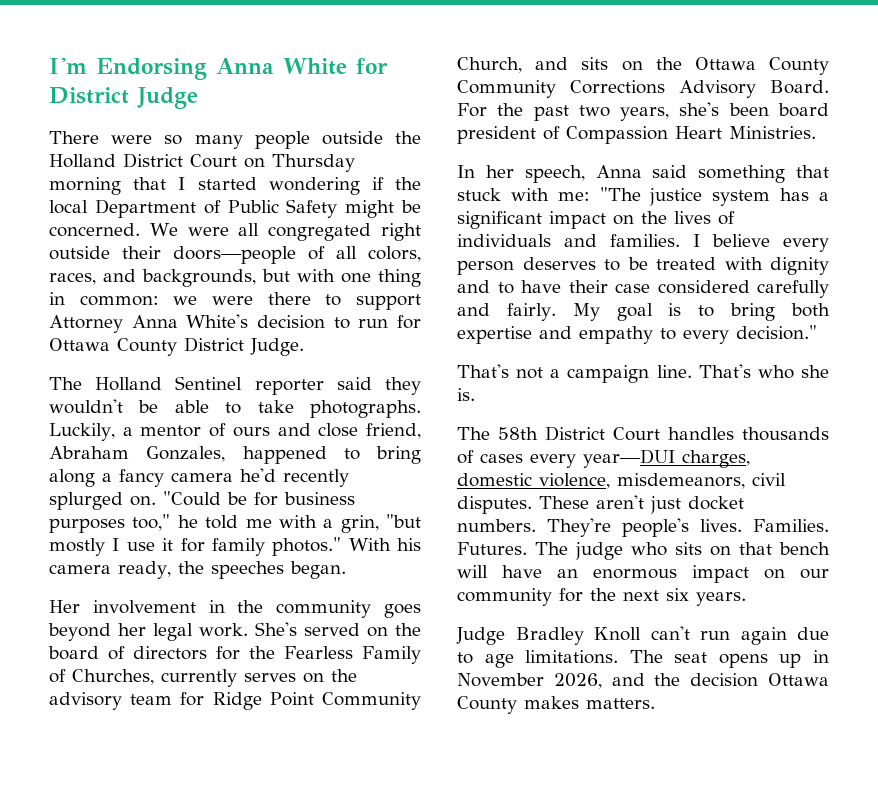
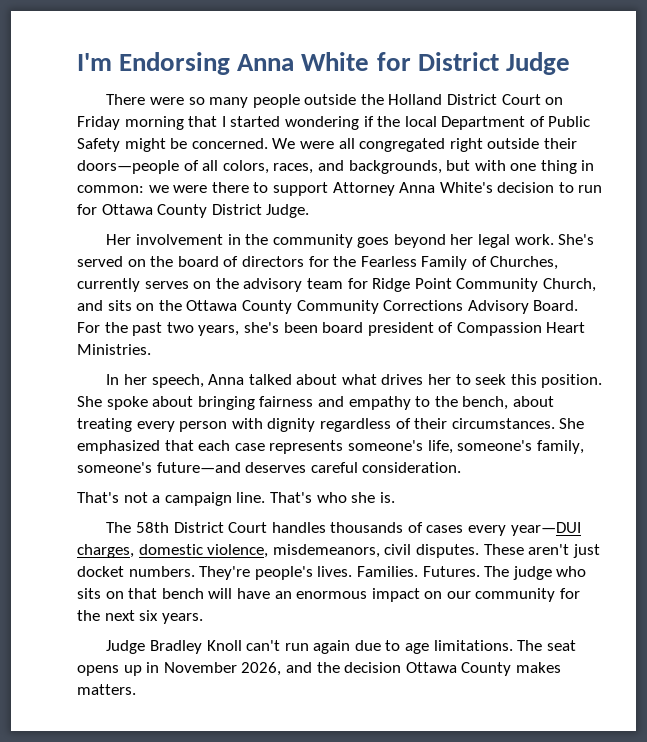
[272,154,355,172] Thursday -> [77,116,120,130] Friday
[49,376,421,395] [49,399,421,418] [49,423,421,441] [49,446,421,464] [49,468,349,487] [49,491,355,510] [49,514,421,533] [49,537,421,556] [49,561,346,579] // The Holland Sentinel reporter said they wouldn't be able to take photographs. Luckily, a mentor of ours and close friend, Abraham Gonzales, happened to bring along a fancy camera he'd recently splurged on. "Could be for business purposes too," he told me with a grin, "but mostly I use it for family photos." With his camera ready, the speeches began. -> (310, 211) none
[652,165,829,183] [457,187,829,206] [457,211,735,229] [457,234,829,252] [457,257,829,275] [457,280,829,298] [457,303,830,321] [457,325,817,344] said something that stuck with me: "The justice system has a significant impact on the lives of individuals and families. I believe every person deserves to be treated with dignity and to have their case considered carefully and fairly. My goal is to bring both expertise and empathy to every decision." -> [248,374,603,388] [77,396,554,410] [77,418,585,432] [77,440,584,454] [77,462,462,473] talked about what drives her to seek this position. She spoke about bringing fairness and empathy to the bench, about treating every person with dignity regardless of their circumstances. She emphasized that each case represents someone's life, someone's family, someone's future—and deserves careful consideration.

